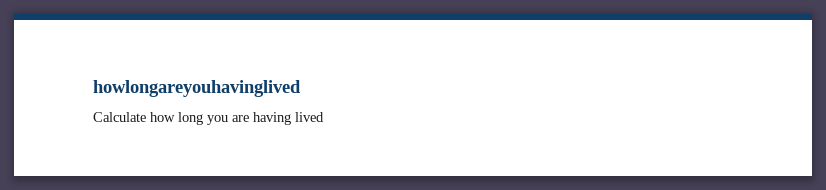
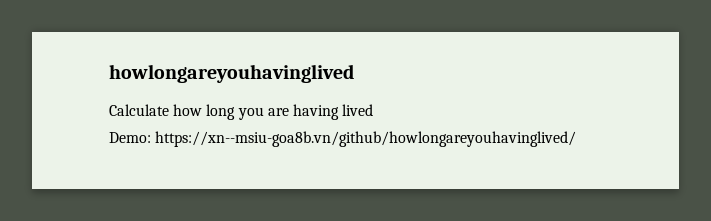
(324, 117) none -> [109,131,577,147] // Demo: https://xn--msiu-goa8b.vn/github/howlongareyouhavinglived/

